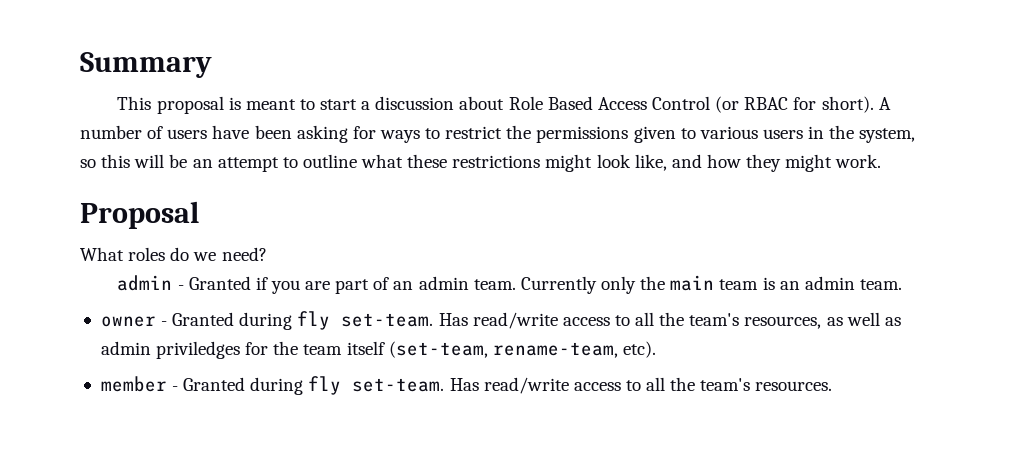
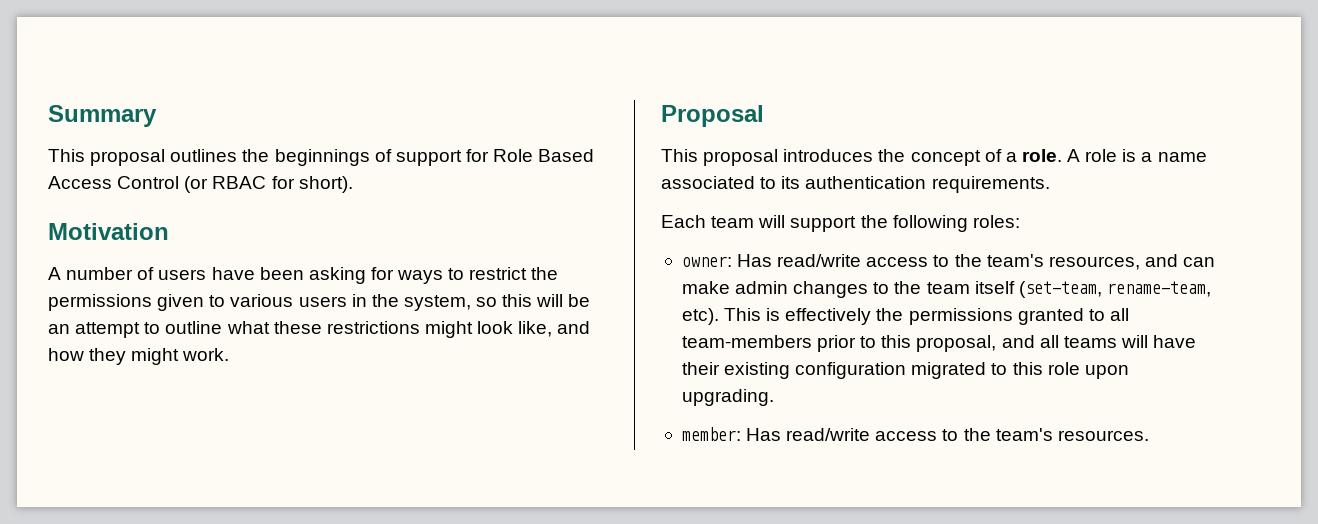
[228,96,505,110] is meant to start a discussion about -> [170,149,489,166] outlines the beginnings of support for
(874, 104) none -> [48,223,169,240] // Motivation //
[80,247,267,261] [117,275,902,294] [100,311,655,330] What roles do we need? // admin - Granted if you are part of an admin team. Currently only the main team is an admin team. // owner - Granted during fly set-team. Has read/write access to all -> [661,149,1207,166] [661,176,1050,193] [661,215,1020,232] [681,254,950,267] This proposal introduces the concept of a role. A role is a name associated to its authentication requirements. // Each team will support the following roles: // owner: Has read/write access to
[826,312,901,326] [100,341,269,359] as well as admin priviledges for -> [1144,254,1216,267] [681,281,890,298] and can make admin changes to
[100,376,666,395] // member - Granted during fly set-team. Has read/write access to all -> [724,308,1129,325] [681,335,1197,352] [681,362,1129,379] [681,389,774,406] [681,427,959,441] This is effectively the permissions granted to all team-members prior to this proposal, and all teams will have their existing configuration migrated to this role upon upgrading. // member: Has read/write access to

